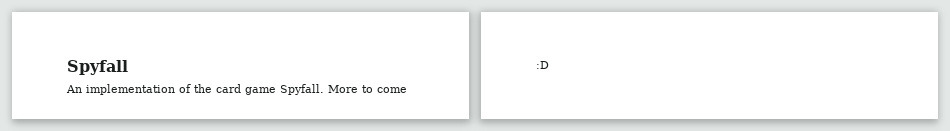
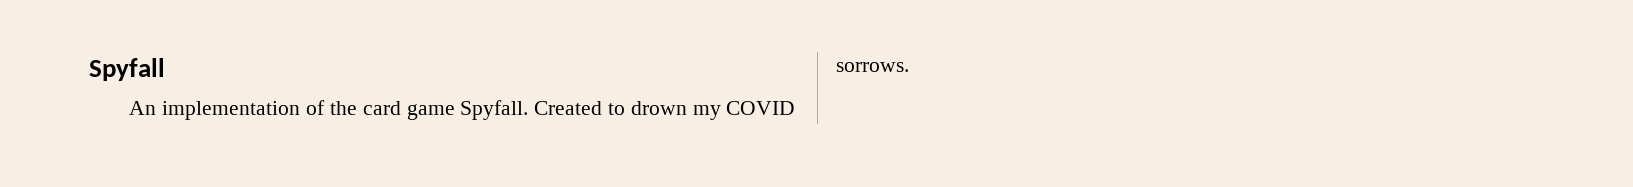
[328,85,407,93] [536,61,549,69] More to come :D -> [534,101,796,120] [836,62,909,72] Created to drown my COVID sorrows.

